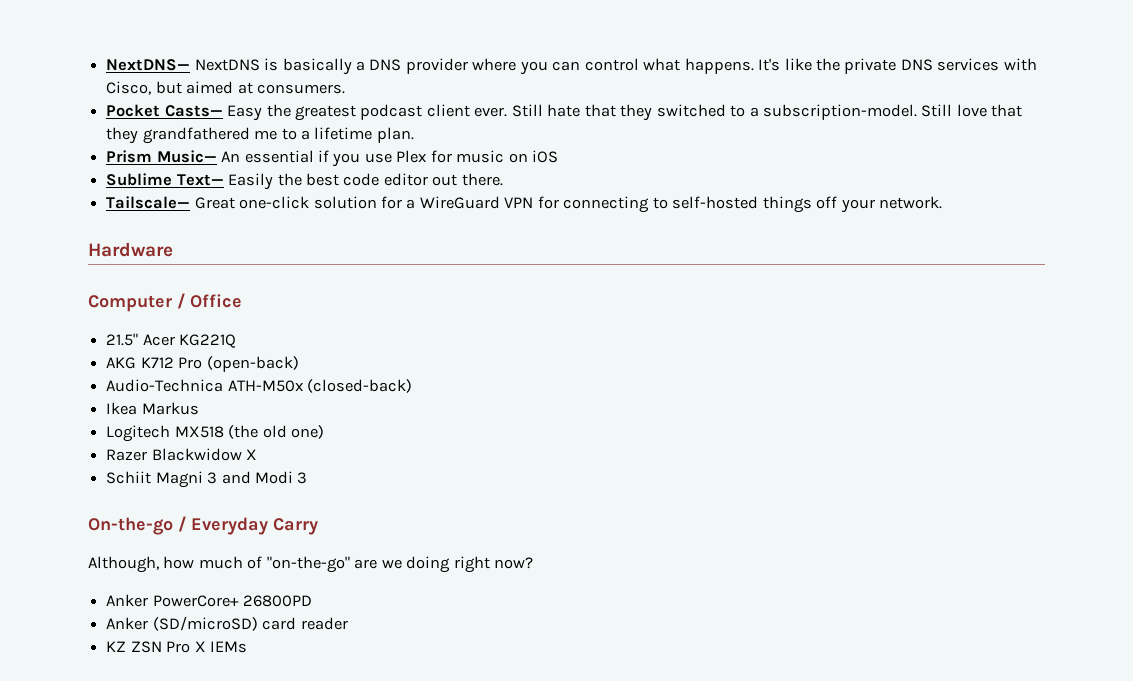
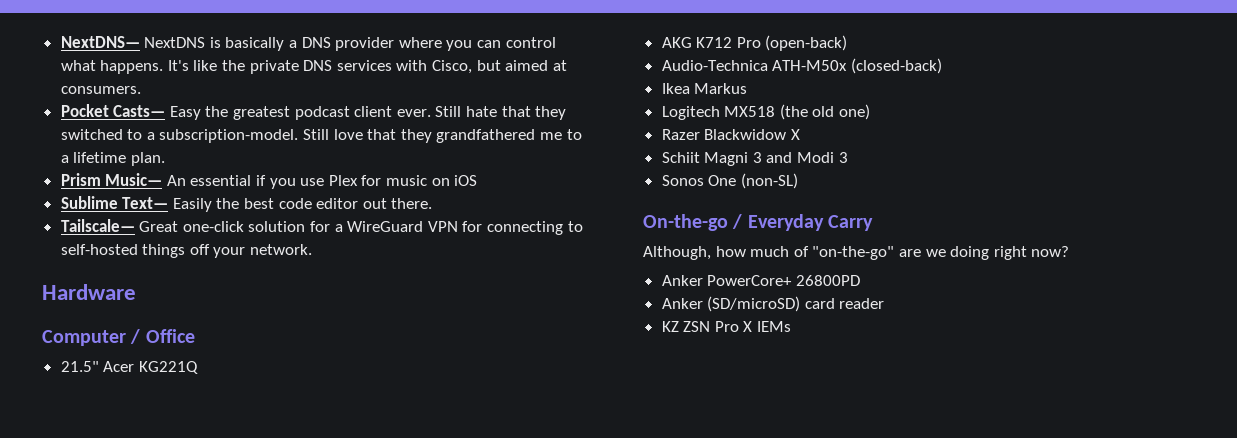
(308, 478) none -> [661,173,798,189] // Sonos One (non-SL)

